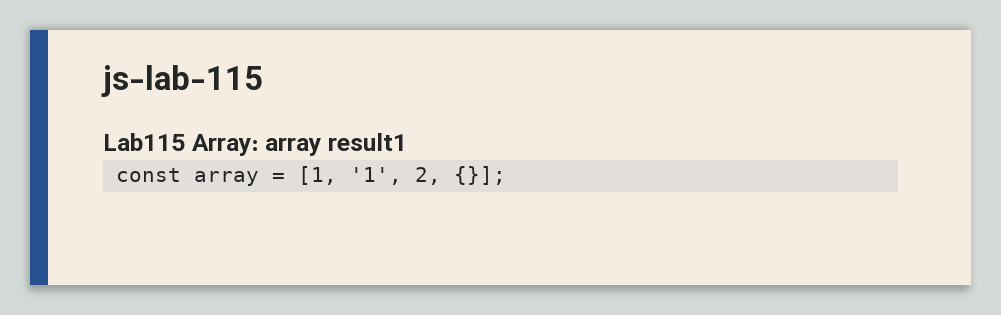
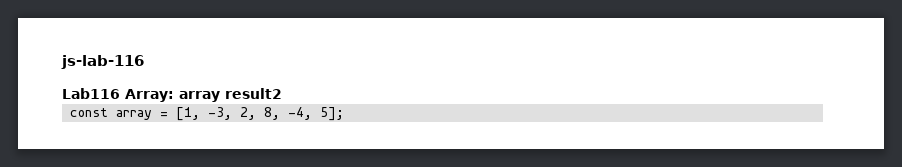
[101,65,263,97] [103,133,185,151] js-lab-115 // Lab115 -> [61,55,144,69] [62,88,120,99] js-lab-116 // Lab116
[327,133,407,151] result1 -> [225,88,282,99] result2
[349,166,506,185] '1', 2, {}]; -> [207,107,344,121] -3, 2, 8, -4, 5];

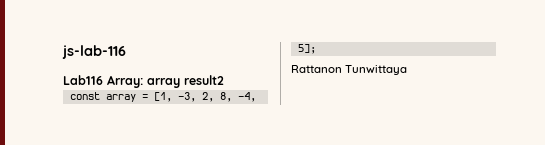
(344, 114) none -> [291,65,408,75] // Rattanon Tunwittaya

